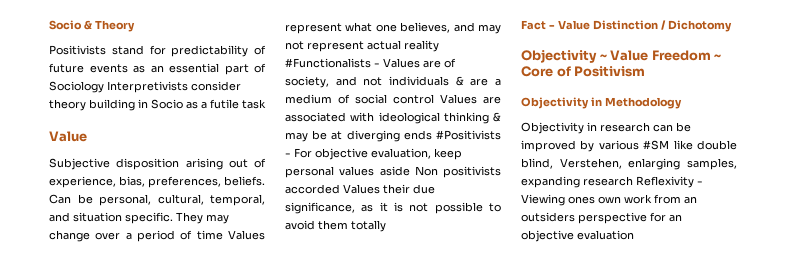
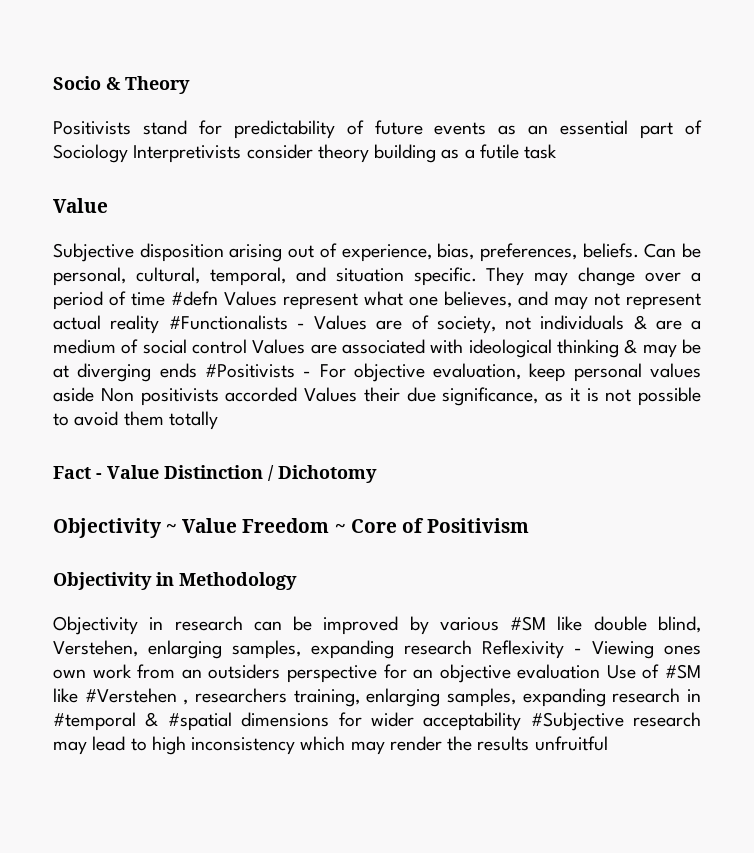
[138,99,183,109] in Socio -> (437, 153) none
(223, 235) none -> [171,291,218,306] #defn
[335,76,357,86] and -> (496, 325) none
(634, 235) none -> [606,664,701,679] [53,688,701,707] [53,712,701,731] [53,736,608,755] Use of #SM like #Verstehen , researchers training, enlarging samples, expanding research in #temporal & #spatial dimensions for wider acceptability #Subjective research may lead to high inconsistency which may render the results unfruitful

